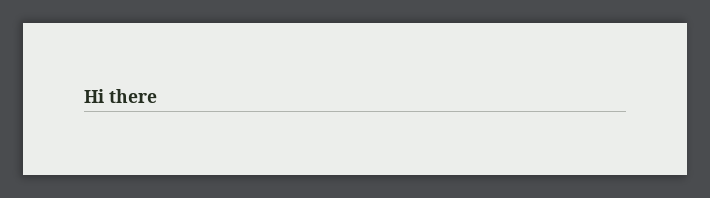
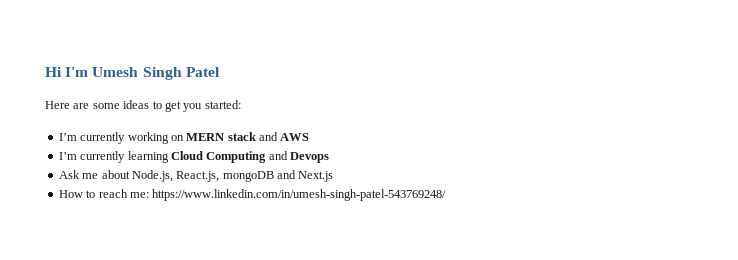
[109,89,157,103] there -> [65,67,220,80] [45,100,241,112] [58,132,310,144] [58,151,329,163] [58,170,334,182] [58,189,447,201] I'm Umesh Singh Patel // Here are some ideas to get you started: // I’m currently working on MERN stack and AWS // I’m currently learning Cloud Computing and Devops // Ask me about Node.js, React.js, mongoDB and Next.js // How to reach me: https://www.linkedin.com/in/umesh-singh-patel-543769248/

